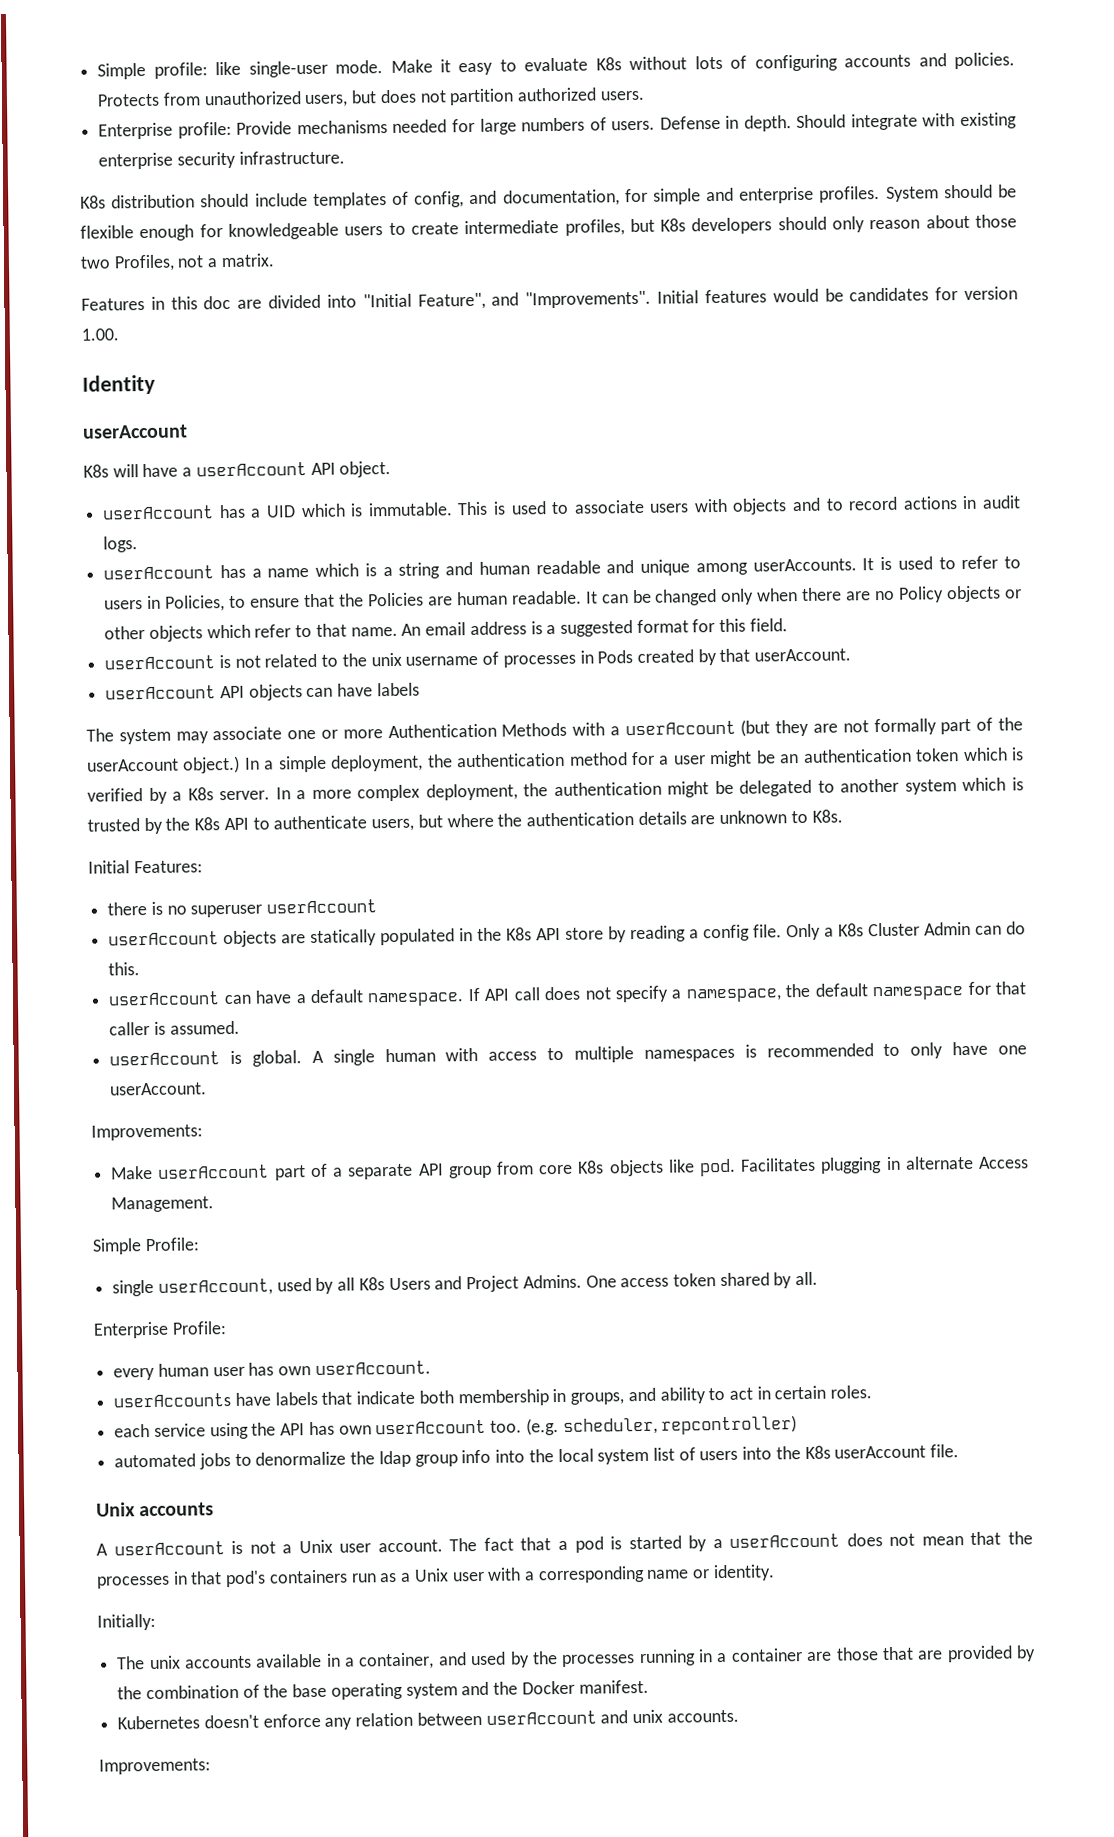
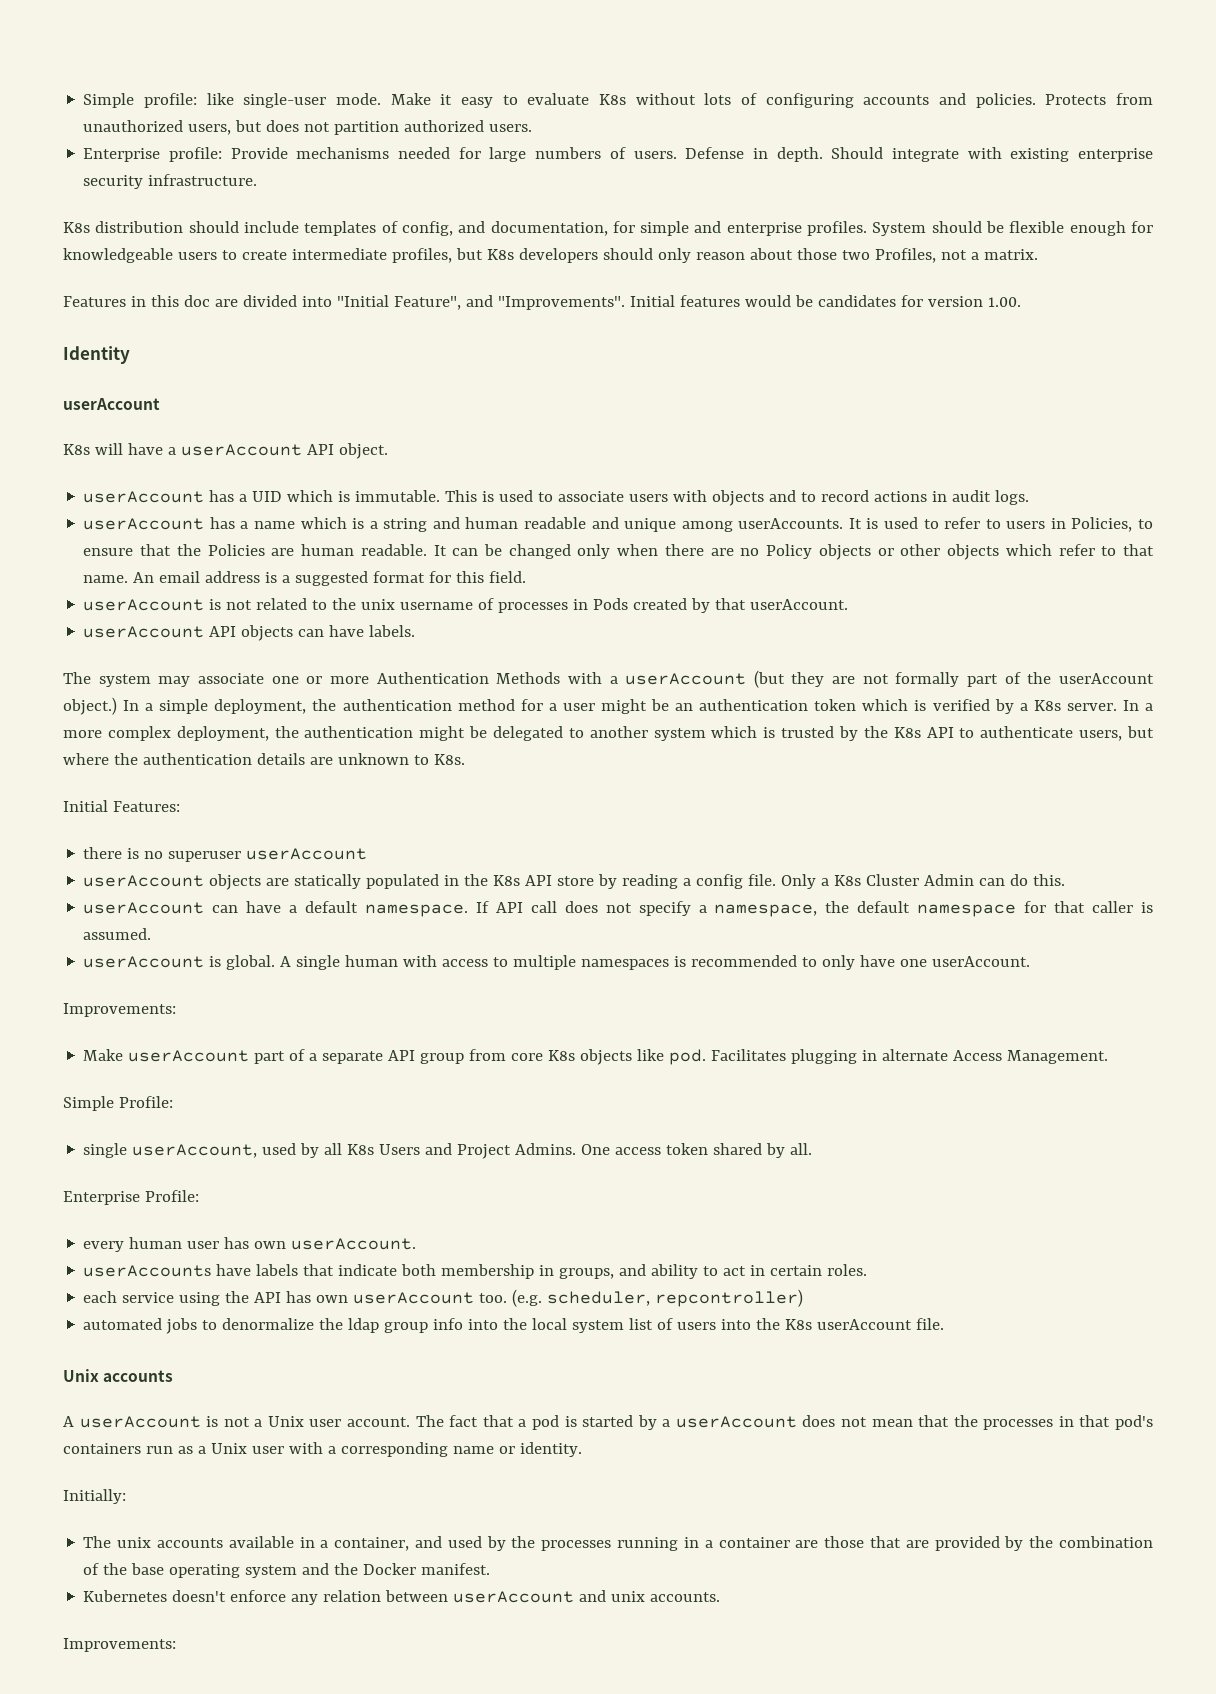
[376,682,420,697] labels -> [369,625,416,637] labels.

